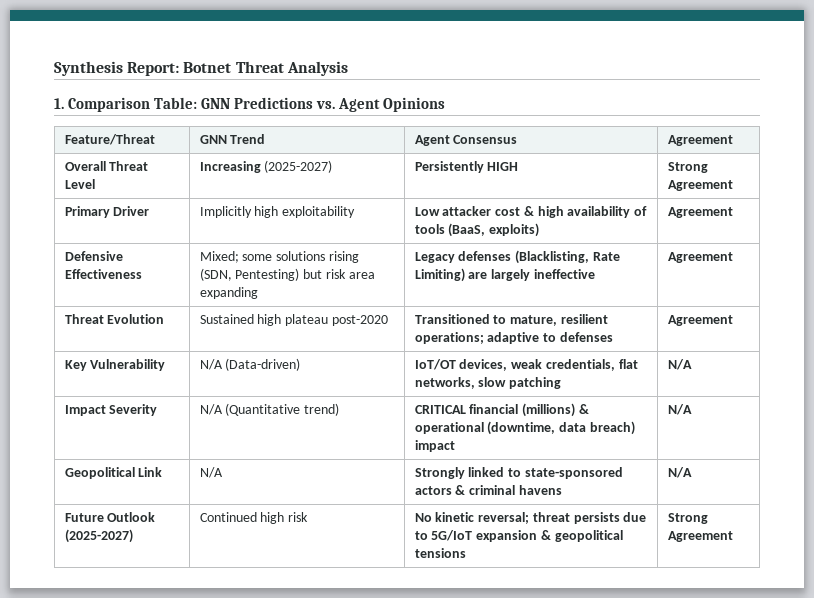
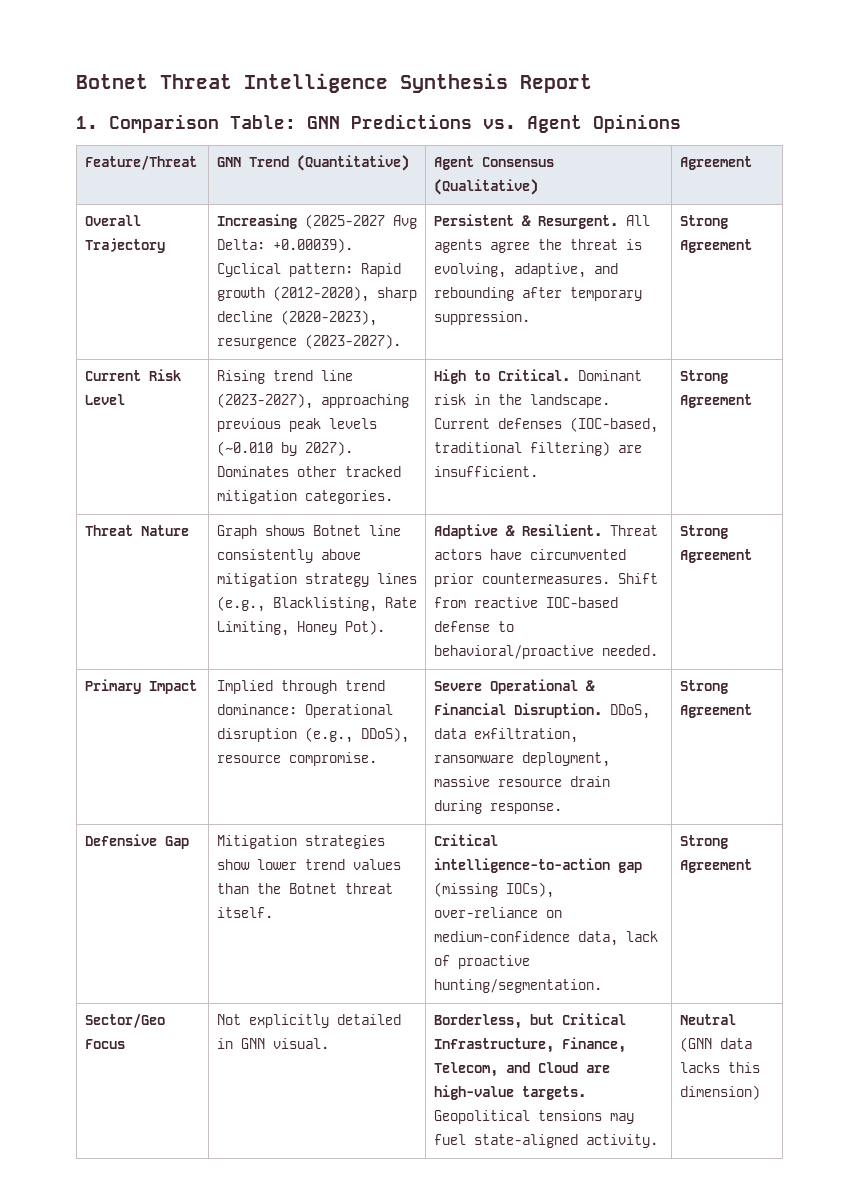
[54,61,348,76] Synthesis Report: Botnet Threat Analysis -> [76,73,592,93] Botnet Threat Intelligence Synthesis Report
(266, 139) none -> [296,155,409,171] (Quantitative)
(518, 139) none -> [433,179,538,195] (Qualitative)
[109,161,149,171] [64,179,95,189] [199,160,333,173] [414,161,519,173] [667,162,708,173] [667,180,733,191] [64,206,150,218] [199,206,356,218] [414,206,648,218] [414,223,540,237] [667,207,733,218] [64,251,123,261] [64,269,142,279] [199,251,359,263] [199,268,375,281] [199,287,258,299] [414,250,620,264] [414,268,595,282] [667,252,733,263] [64,314,165,324] [199,314,388,326] [414,314,608,326] [414,332,613,344] [667,315,733,326] [64,359,166,371] [199,358,301,371] [414,359,638,371] [414,377,562,389] [667,359,692,370] [64,404,158,416] [199,403,340,416] [414,403,589,417] [414,421,635,435] [414,440,455,452] [667,404,692,415] [64,467,163,479] [199,467,223,478] [414,467,623,479] [414,485,562,495] [667,467,692,478] [64,512,156,522] [64,529,133,543] [199,512,309,524] [414,512,647,524] [414,530,623,542] [414,548,466,558] [667,513,708,524] [667,531,733,542] Threat Level | Increasing (2025-2027) | Persistently HIGH | Strong Agreement // Primary Driver | Implicitly high exploitability | Low attacker cost & high availability of tools (BaaS, exploits) | Agreement // Defensive Effectiveness | Mixed; some solutions rising (SDN, Pentesting) but risk area expanding | Legacy defenses (Blacklisting, Rate Limiting) are largely ineffective | Agreement // Threat Evolution | Sustained high plateau post-2020 | Transitioned to mature, resilient operations; adaptive to defenses | Agreement // Key Vulnerability | N/A (Data-driven) | IoT/OT devices, weak credentials, flat networks, slow patching | N/A // Impact Severity | N/A (Quantitative trend) | CRITICAL financial (millions) & operational (downtime, data breach) impact | N/A // Geopolitical Link | N/A | Strongly linked to state-sponsored actors & criminal havens | N/A // Future Outlook (2025-2027) | Continued high risk | No kinetic reversal; threat persists due to 5G/IoT expansion & geopolitical tensions | Strong Agreement -> [84,238,165,253] [216,214,417,229] [216,238,353,253] [216,263,401,277] [216,286,417,302] [216,310,377,326] [216,334,401,349] [433,214,650,229] [433,239,642,253] [433,263,618,278] [433,287,642,301] [433,311,530,325] [679,215,728,229] [679,239,752,253] [84,369,181,381] [84,394,125,405] [216,370,353,384] [216,393,409,409] [216,418,377,432] [216,441,353,456] [216,466,401,477] [216,490,393,504] [433,369,642,384] [433,394,610,408] [433,417,658,433] [433,441,642,456] [433,466,538,477] [679,370,728,384] [679,394,752,408] [84,525,189,536] [216,525,401,539] [216,549,361,563] [216,573,417,587] [216,596,417,612] [216,620,385,636] [433,524,658,539] [433,549,626,560] [433,573,658,587] [433,597,618,608] [433,621,514,632] [433,645,658,659] [679,525,728,539] [679,549,752,563] [84,679,197,694] [216,680,385,694] [216,704,393,718] [216,727,409,743] [216,752,377,766] [433,679,595,694] [433,703,650,719] [433,728,578,743] [433,752,610,767] [433,776,610,787] [433,800,562,814] [679,680,728,694] [679,704,752,718] [84,834,189,849] [216,835,385,849] [216,859,401,870] [216,883,393,894] [216,907,273,918] [433,834,498,846] [433,858,642,873] [433,882,554,898] [433,907,562,918] [433,931,658,946] [433,955,530,969] [433,979,602,993] [679,835,728,849] [679,859,752,873] [84,1013,165,1028] [84,1039,125,1049] [216,1014,401,1028] [216,1038,329,1049] [433,1013,626,1029] [433,1037,626,1053] [433,1062,610,1077] [433,1085,586,1100] [433,1110,634,1124] [433,1134,658,1148] [679,1014,736,1025] [679,1037,752,1052] [679,1062,760,1073] [679,1085,760,1100] Trajectory | Increasing (2025-2027 Avg Delta: +0.00039). Cyclical pattern: Rapid growth (2012-2020), sharp decline (2020-2023), resurgence (2023-2027). | Persistent & Resurgent. All agents agree the threat is evolving, adaptive, and rebounding after temporary suppression. | Strong Agreement // Current Risk Level | Rising trend line (2023-2027), approaching previous peak levels (~0.010 by 2027). Dominates other tracked mitigation categories. | High to Critical. Dominant risk in the landscape. Current defenses (IOC-based, traditional filtering) are insufficient. | Strong Agreement // Threat Nature | Graph shows Botnet line consistently above mitigation strategy lines (e.g., Blacklisting, Rate Limiting, Honey Pot). | Adaptive & Resilient. Threat actors have circumvented prior countermeasures. Shift from reactive IOC-based defense to behavioral/proactive needed. | Strong Agreement // Primary Impact | Implied through trend dominance: Operational disruption (e.g., DDoS), resource compromise. | Severe Operational & Financial Disruption. DDoS, data exfiltration, ransomware deployment, massive resource drain during response. | Strong Agreement // Defensive Gap | Mitigation strategies show lower trend values than the Botnet threat itself. | Critical intelligence-to-action gap (missing IOCs), over-reliance on medium-confidence data, lack of proactive hunting/segmentation. | Strong Agreement // Sector/Geo Focus | Not explicitly detailed in GNN visual. | Borderless, but Critical Infrastructure, Finance, Telecom, and Cloud are high-value targets. Geopolitical tensions may fuel state-aligned activity. | Neutral (GNN data lacks this dimension)

